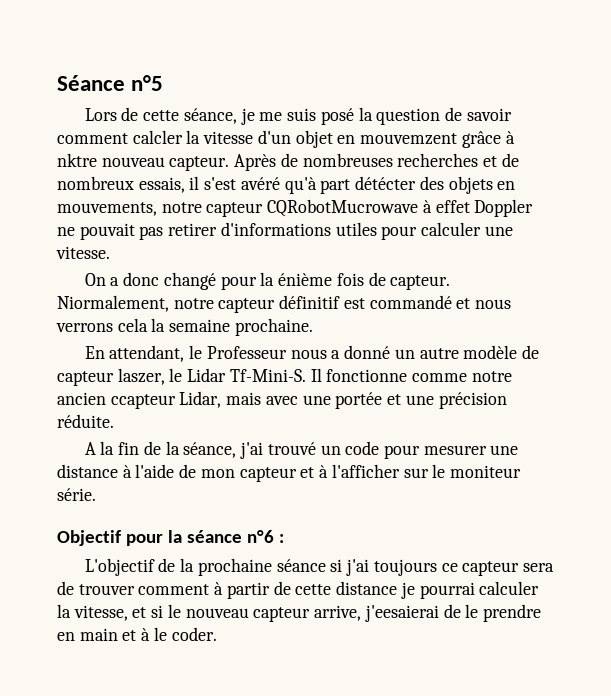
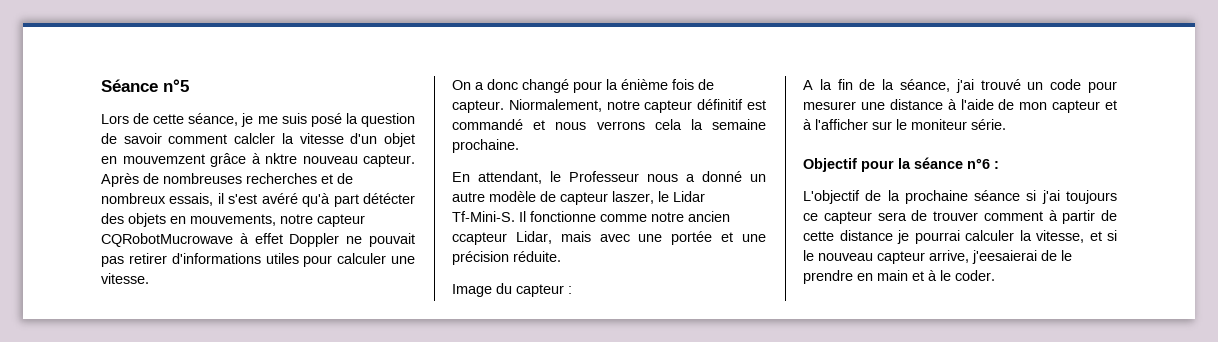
(114, 421) none -> [452,283,572,297] // Image du capteur :

